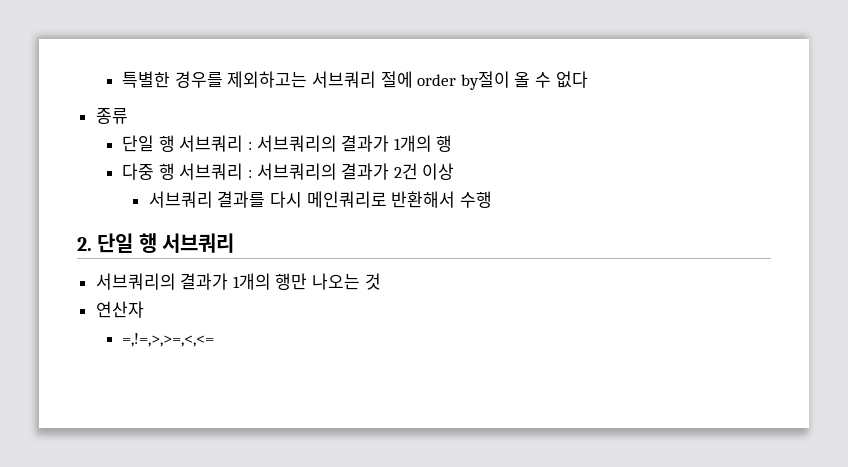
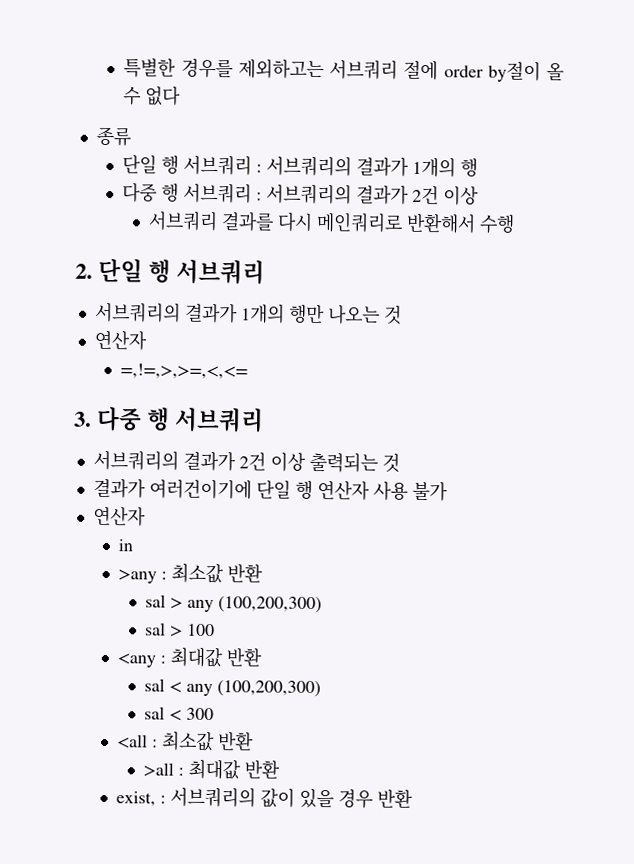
(215, 340) none -> [74,406,265,433] [92,449,400,473] [92,478,448,502] [92,505,146,527] [118,539,134,552] [118,563,264,584] [144,594,322,614] [144,622,215,637] [117,647,263,668] [143,678,321,698] [143,706,214,721] [117,731,255,752] [142,759,280,780] [116,786,414,809] // 3. 다중 행 서브쿼리 // 서브쿼리의 결과가 2건 이상 출력되는 것 // 결과가 여러건이기에 단일 행 연산자 사용 불가 // 연산자 // in // >any : 최소값 반환 // sal > any (100,200,300) // sal > 100 // <any : 최대값 반환 // sal < any (100,200,300) // sal < 300 // <all : 최소값 반환 // >all : 최대값 반환 // exist, : 서브쿼리의 값이 있을 경우 반환

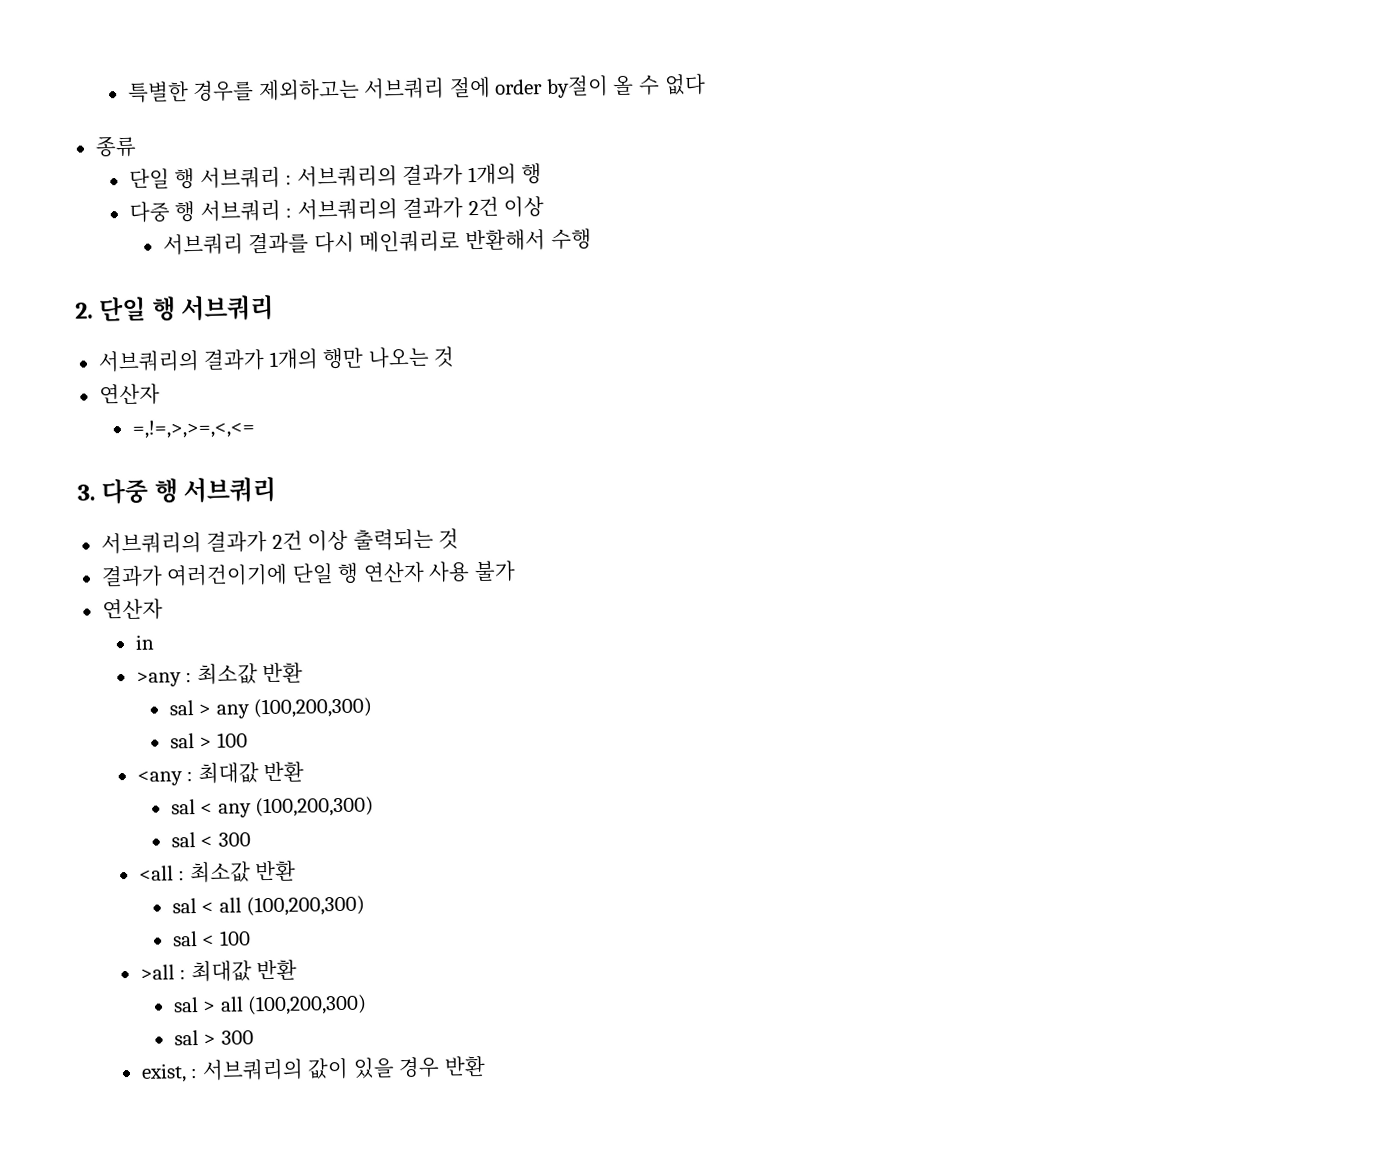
[142,759,280,780] >all : 최대값 반환 -> [171,895,366,917] [171,930,251,947] [139,959,298,983] [172,994,368,1016] [173,1030,254,1046] sal < all (100,200,300) // sal < 100 // >all : 최대값 반환 // sal > all (100,200,300) // sal > 300

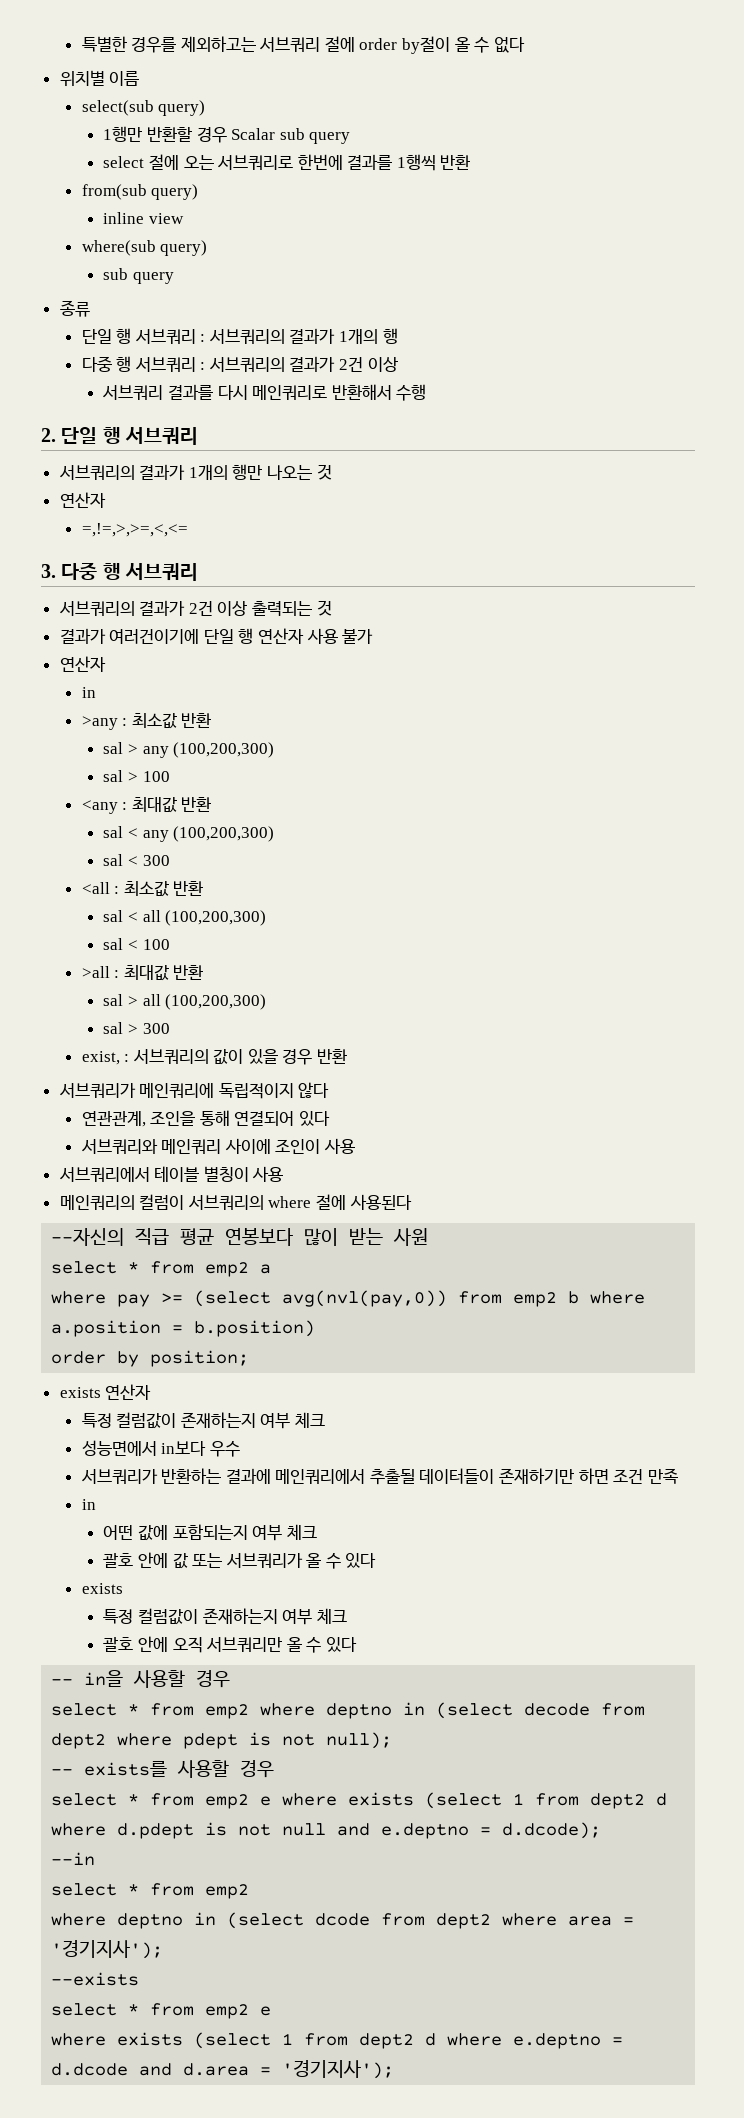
(706, 84) none -> [59,70,140,87] [81,100,206,116] [103,126,351,144] [103,154,471,171] [81,184,199,200] [103,212,184,224] [81,240,208,256] [103,268,174,284] // 위치별 이름 // select(sub query) // 1행만 반환할 경우 Scalar sub query // select 절에 오는 서브쿼리로 한번에 결과를 1행씩 반환 // from(sub query) // inline view // where(sub query) // sub query
(486, 1066) none -> [58,1082,330,1099] [81,1110,330,1127] [80,1138,355,1154] [58,1166,284,1182] [59,1194,412,1210] [51,1228,429,1246] [51,1261,272,1277] [51,1290,646,1307] [51,1320,316,1337] [51,1350,250,1367] [59,1384,152,1400] [81,1412,325,1429] [81,1440,240,1457] [80,1468,678,1485] [81,1499,96,1510] [103,1524,317,1541] [103,1552,377,1569] [81,1583,123,1594] [103,1608,347,1625] [103,1636,357,1653] [51,1670,231,1688] [51,1702,646,1719] [51,1732,393,1749] [51,1760,275,1778] [51,1792,668,1809] [51,1822,602,1839] [51,1852,96,1866] [51,1883,250,1899] [51,1912,635,1929] [51,1940,164,1959] [51,1972,140,1986] [51,2003,272,2019] [51,2032,624,2049] [51,2060,395,2079] // 서브쿼리가 메인쿼리에 독립적이지 않다 // 연관관계, 조인을 통해 연결되어 있다 // 서브쿼리와 메인쿼리 사이에 조인이 사용 // 서브쿼리에서 테이블 별칭이 사용 // 메인쿼리의 컬럼이 서브쿼리의 where 절에 사용된다 // --자신의 직급 평균 연봉보다 많이 받는 사원 // select * from emp2 a // where pay >= (select avg(nvl(pay,0)) from emp2 b where a.position = b.position) // order by position; // exists 연산자 // 특정 컬럼값이 존재하는지 여부 체크 // 성능면에서 in보다 우수 // 서브쿼리가 반환하는 결과에 메인쿼리에서 추출될 데이터들이 존재하기만 하면 조건 만족 // in // 어떤 값에 포함되는지 여부 체크 // 괄호 안에 값 또는 서브쿼리가 올 수 있다 // exists // 특정 컬럼값이 존재하는지 여부 체크 // 괄호 안에 오직 서브쿼리만 올 수 있다 // -- in을 사용할 경우 // select * from emp2 where deptno in (select decode from dept2 where pdept is not null); // -- exists를 사용할 경우 // select * from emp2 e where exists (select 1 from dept2 d where d.pdept is not null and e.deptno = d.dcode); // --in // select * from emp2 // where deptno in (select dcode from dept2 where area = '경기지사'); // --exists // select * from emp2 e // where exists (select 1 from dept2 d where e.deptno = d.dcode and d.area = '경기지사');

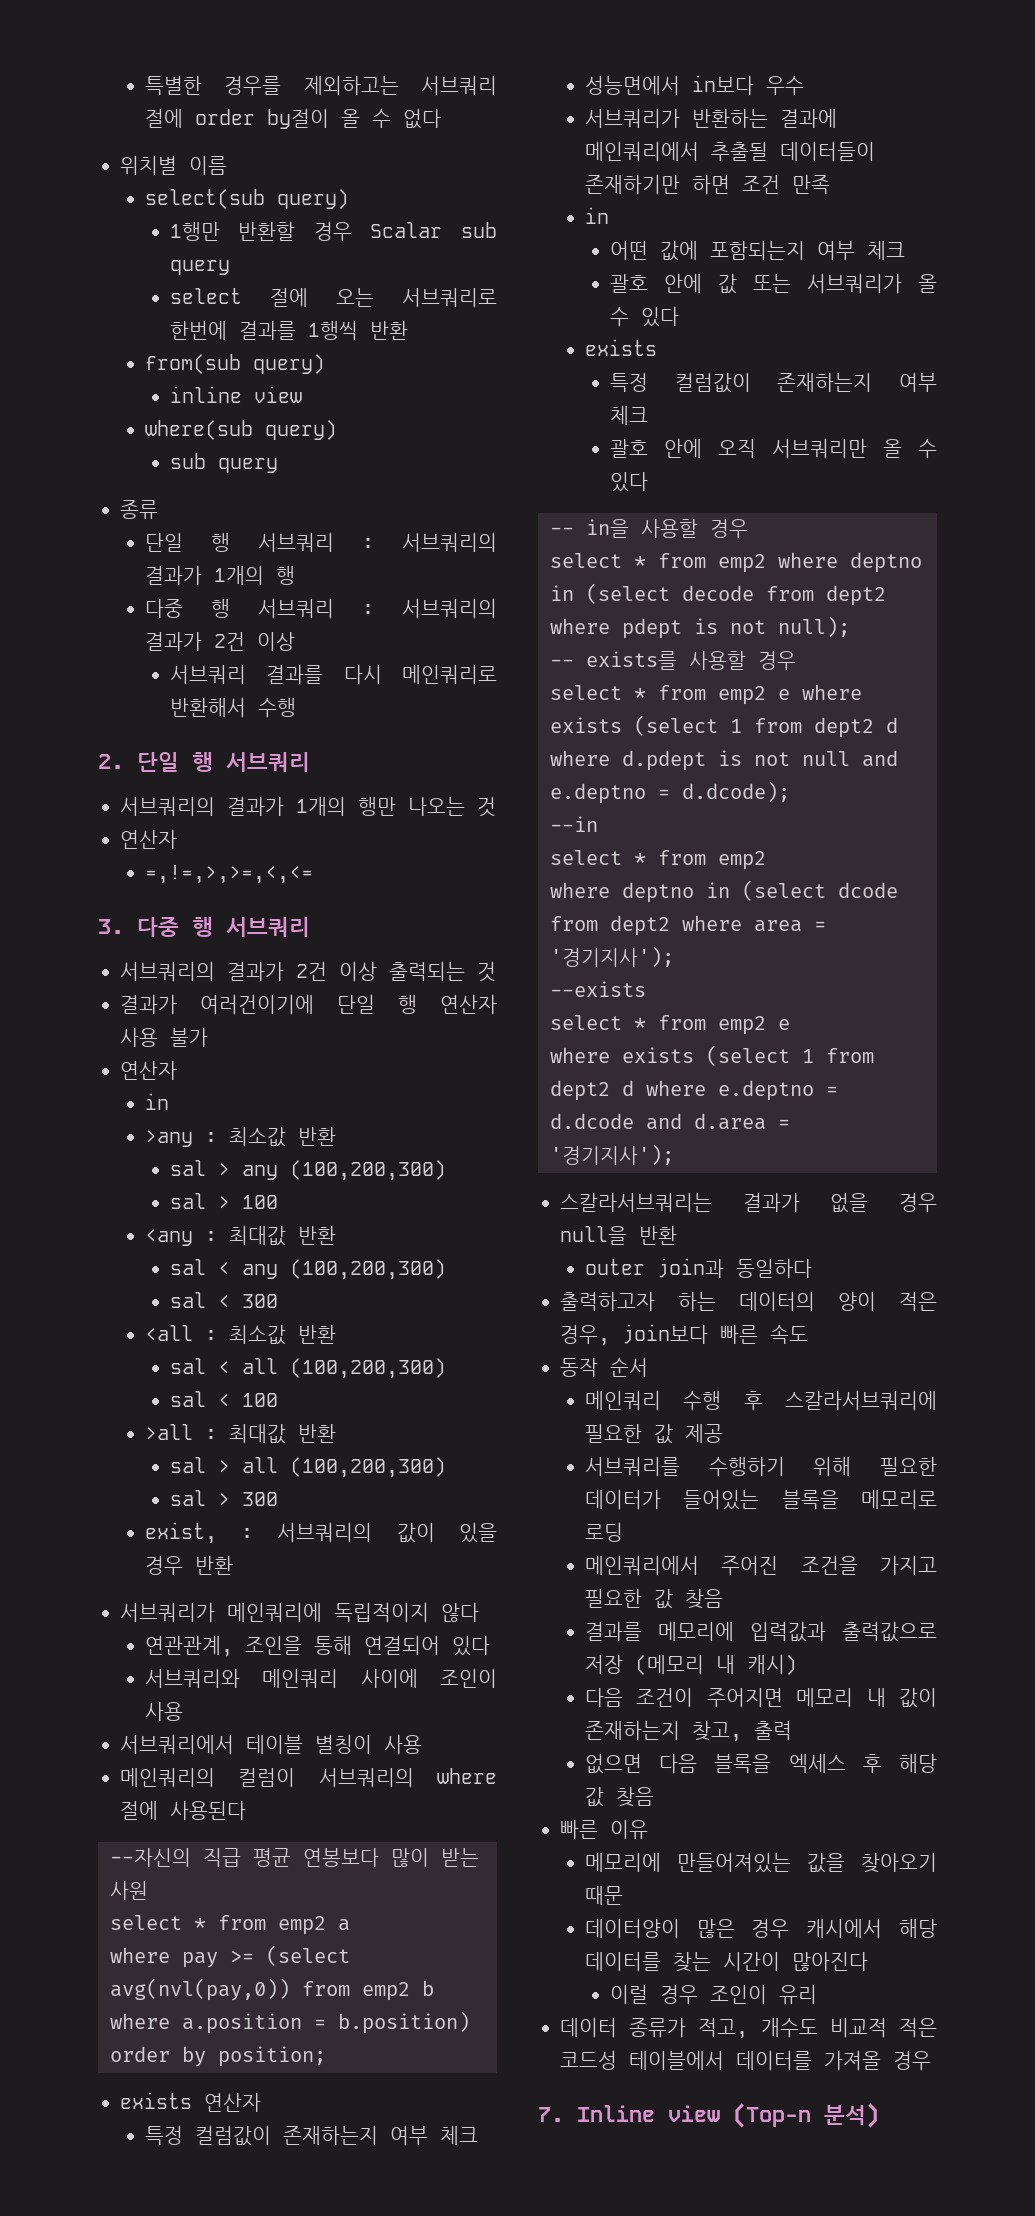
(395, 2069) none -> [560,1193,937,1213] [560,1226,677,1245] [584,1258,812,1278] [560,1292,937,1311] [560,1324,808,1346] [560,1357,648,1377] [584,1391,937,1410] [584,1424,723,1444] [584,1457,937,1476] [584,1490,937,1510] [584,1523,623,1542] [584,1556,937,1575] [584,1589,723,1609] [584,1622,937,1642] [584,1655,797,1675] [584,1688,937,1708] [584,1721,792,1742] [584,1754,937,1774] [584,1787,654,1807] [560,1820,648,1839] [584,1853,937,1873] [584,1886,623,1905] [584,1919,937,1938] [584,1952,868,1972] [609,1985,817,2004] [560,2018,937,2039] [560,2051,931,2070] [538,2103,879,2128] // 스칼라서브쿼리는 결과가 없을 경우 null을 반환 // outer join과 동일하다 // 출력하고자 하는 데이터의 양이 적은 경우, join보다 빠른 속도 // 동작 순서 // 메인쿼리 수행 후 스칼라서브쿼리에 필요한 값 제공 // 서브쿼리를 수행하기 위해 필요한 데이터가 들어있는 블록을 메모리로 로딩 // 메인쿼리에서 주어진 조건을 가지고 필요한 값 찾음 // 결과를 메모리에 입력값과 출력값으로 저장 (메모리 내 캐시) // 다음 조건이 주어지면 메모리 내 값이 존재하는지 찾고, 출력 // 없으면 다음 블록을 엑세스 후 해당 값 찾음 // 빠른 이유 // 메모리에 만들어져있는 값을 찾아오기 때문 // 데이터양이 많은 경우 캐시에서 해당 데이터를 찾는 시간이 많아진다 // 이럴 경우 조인이 유리 // 데이터 종류가 적고, 개수도 비교적 적은 코드성 테이블에서 데이터를 가져올 경우 // 7. Inline view (Top-n 분석)

